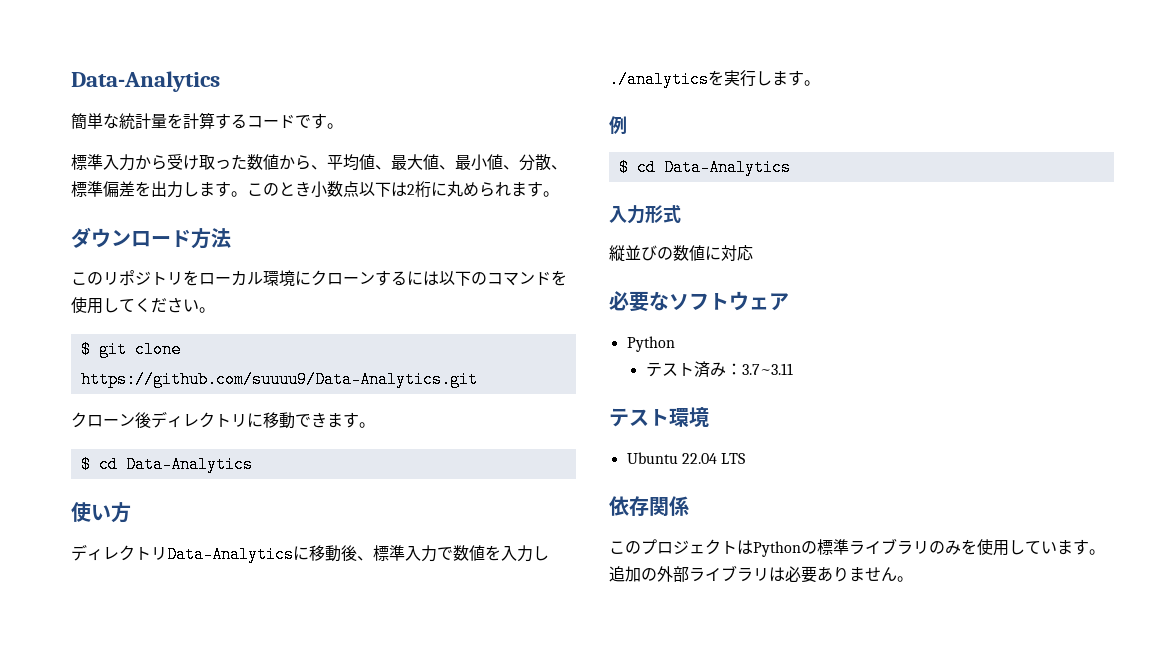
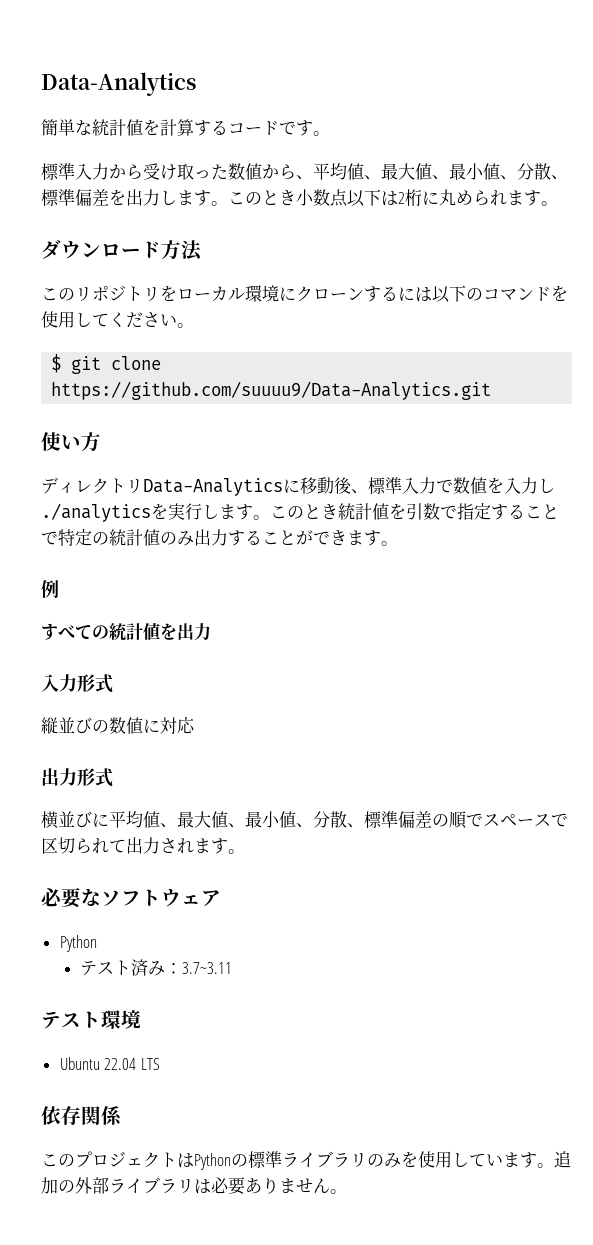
[151,114,167,128] 量 -> [126,119,143,136] 値
[71,411,375,429] [80,456,253,473] // クローン後ディレクトリに移動できます。 // $ cd Data-Analytics -> (492, 390) none
[609,116,627,134] [618,159,791,176] // 例 // $ cd Data-Analytics -> [270,503,559,520] [41,529,398,547] [41,580,59,598] [41,623,211,641] このとき統計値を引数で指定することで特定の統計値のみ出力することができます。 // 例 // すべての統計値を出力
(753, 253) none -> [41,768,113,787] [41,811,568,829] [41,837,245,854] // 出力形式 // 横並びに平均値、最大値、最小値、分散、標準偏差の順でスペースで区切られて出力されます。

